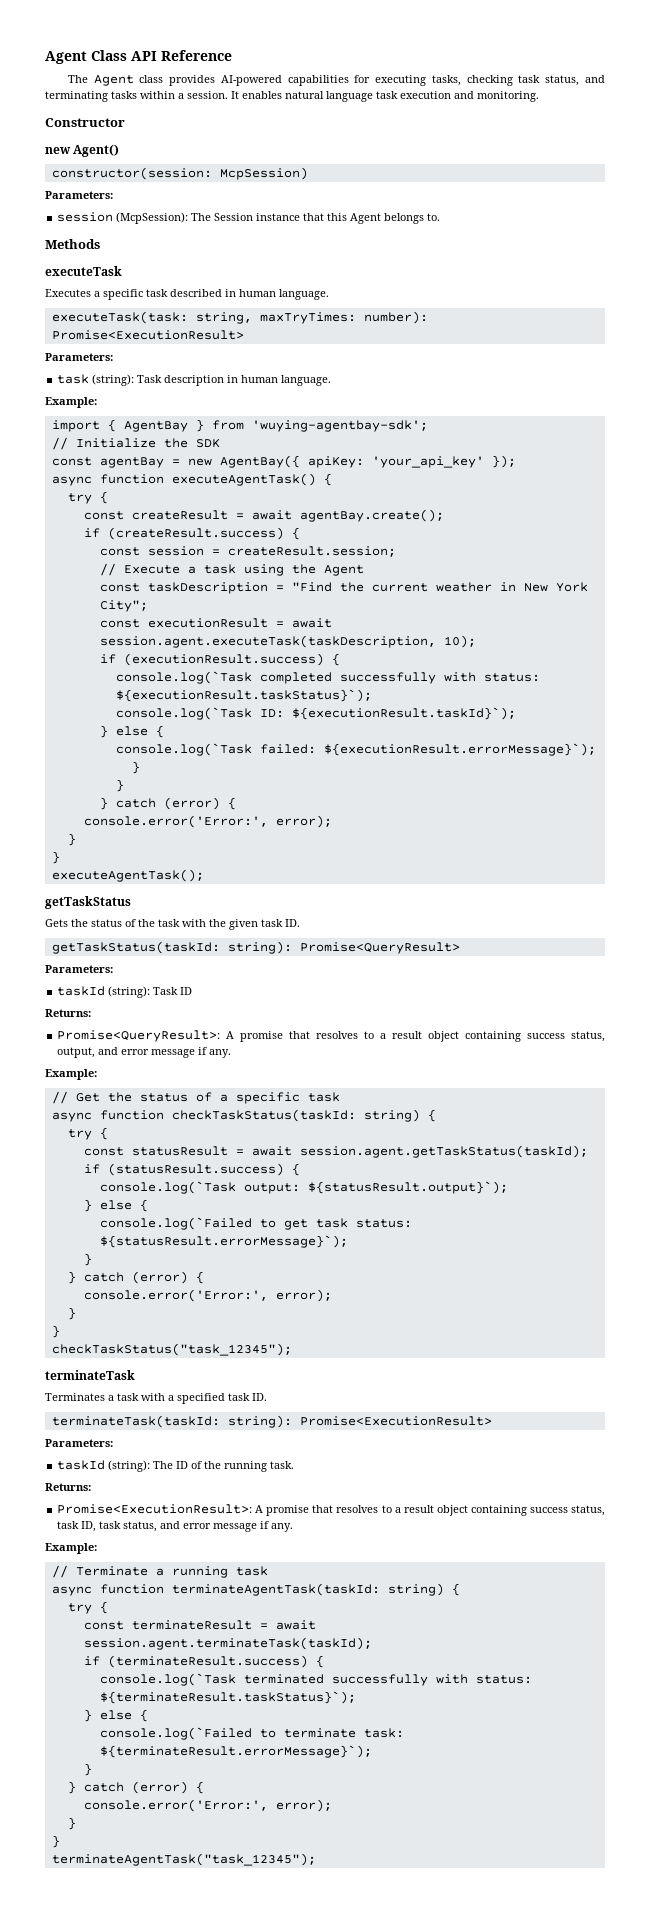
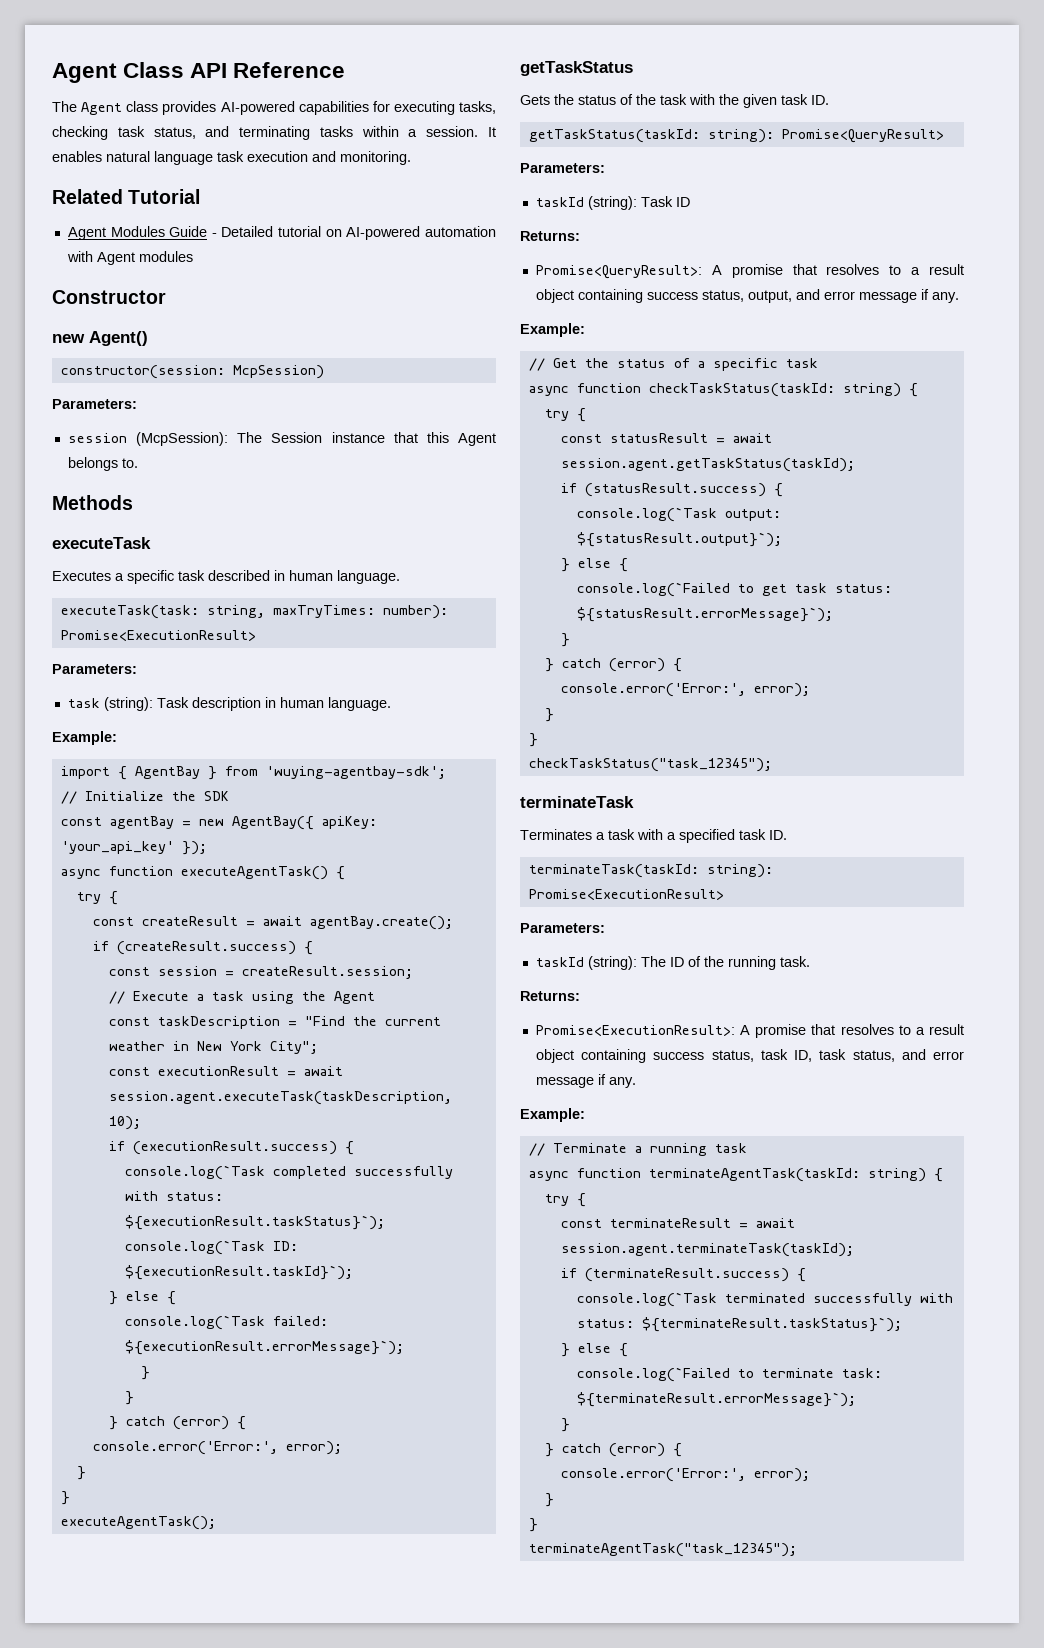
(539, 96) none -> [52,189,201,204] [67,226,497,240] [66,251,193,265] // Related Tutorial // Agent Modules Guide - Detailed tutorial on AI-powered automation with Agent modules

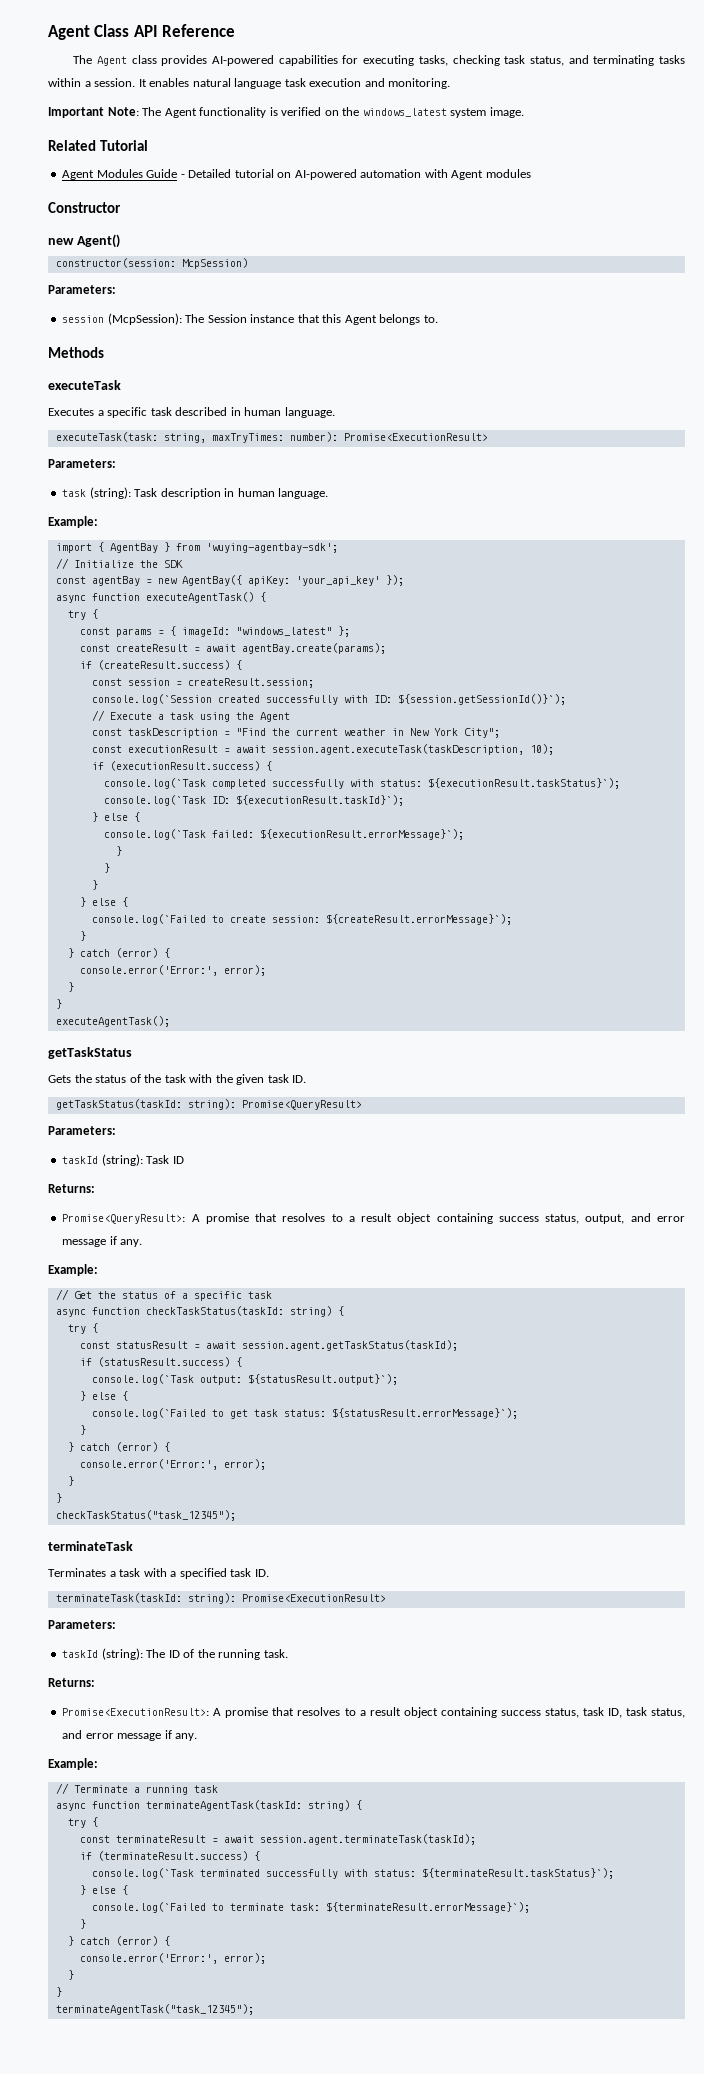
(411, 158) none -> [48,107,524,118] // Important Note: The Agent functionality is verified on the windows_latest system image.
(118, 898) none -> [79,626,350,637] // const params = { imageId: "windows_latest" };
[309,916,453,930] agentBay.create(); -> [241,643,386,654] agentBay.create(params);
(413, 972) none -> [91,694,566,705] // console.log(`Session created successfully with ID: ${session.getSessionId()}`);
(118, 1423) none -> [79,897,128,907] [91,914,512,925] [79,931,86,941] [67,948,74,958] // } else { // console.log(`Failed to create session: ${createResult.errorMessage}`); // } // }

